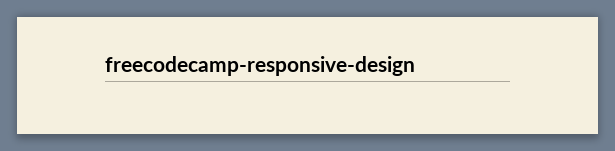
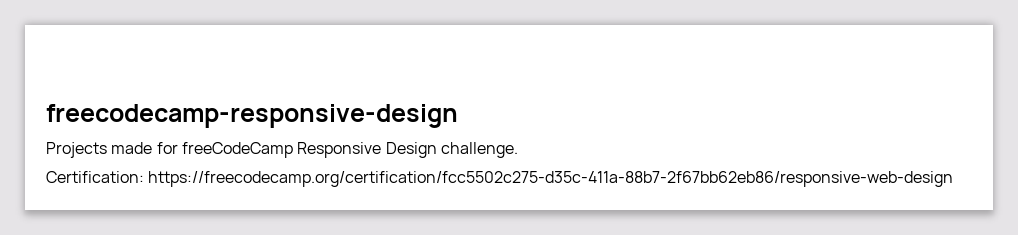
(415, 66) none -> [46,142,518,158] [46,171,954,187] // Projects made for freeCodeCamp Responsive Design challenge. // Certification: https://freecodecamp.org/certification/fcc5502c275-d35c-411a-88b7-2f67bb62eb86/responsive-web-design

